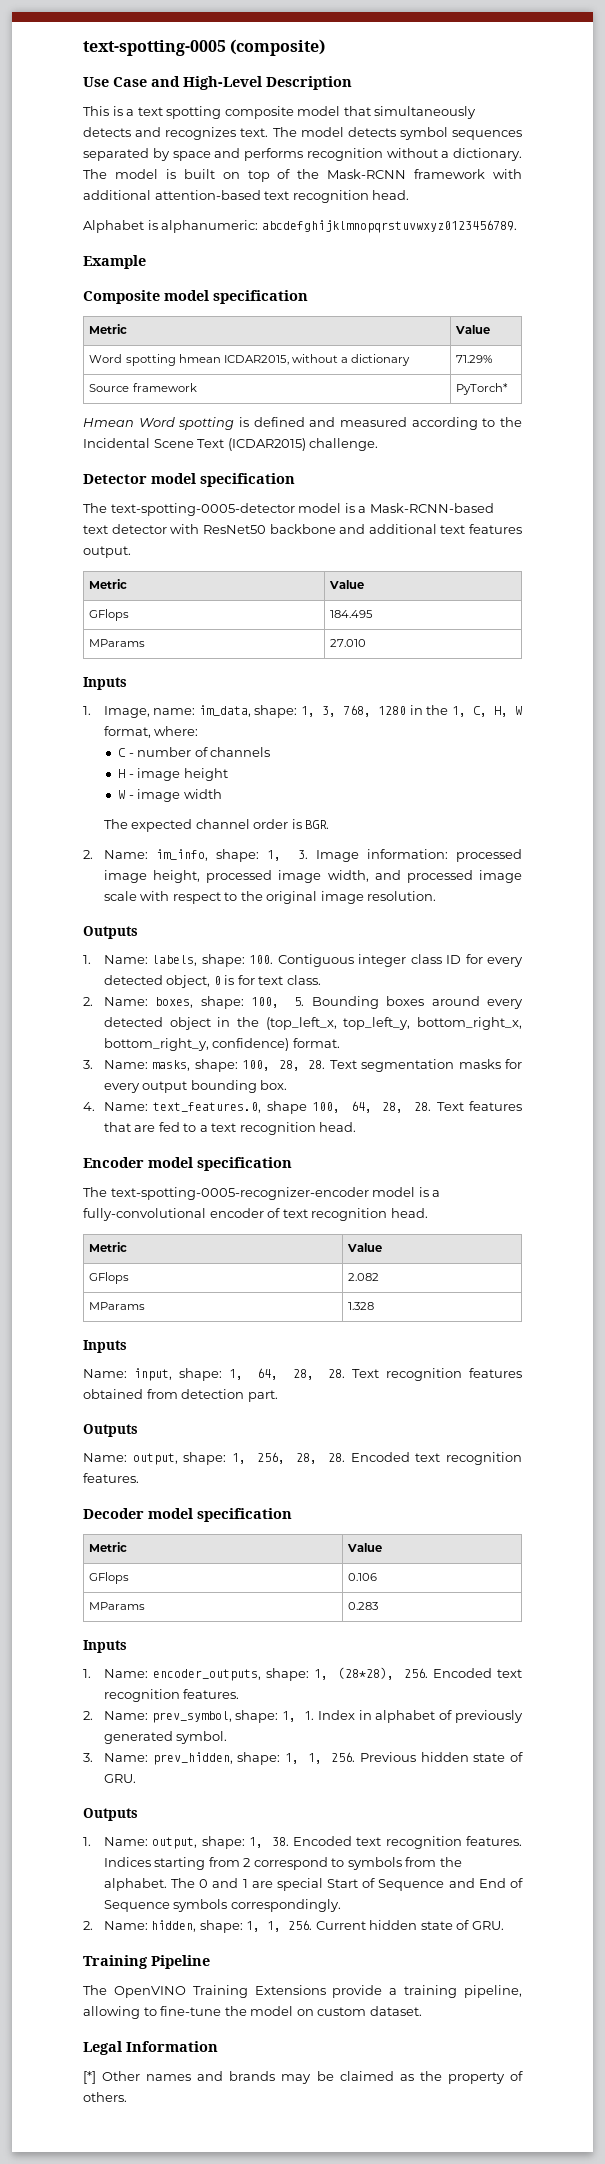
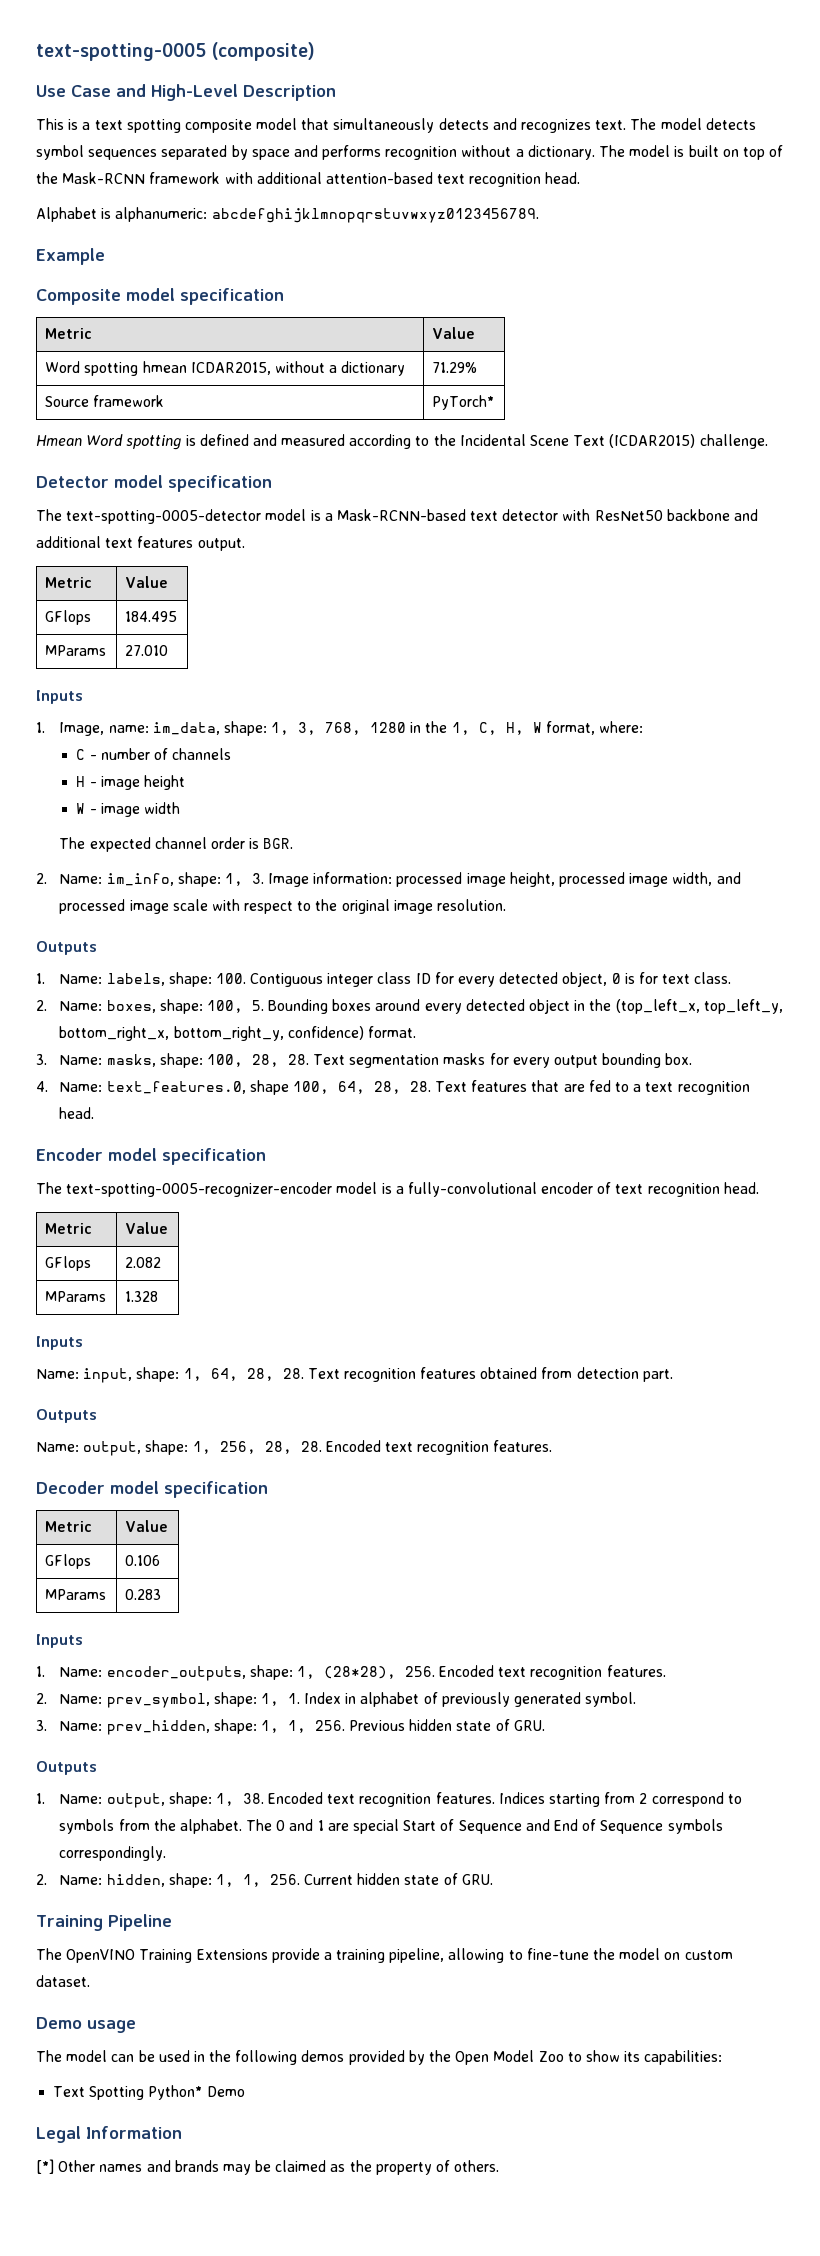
(422, 2011) none -> [36,2017,136,2033] [36,2050,723,2065] [53,2085,245,2100] // Demo usage // The model can be used in the following demos provided by the Open Model Zoo to show its capabilities: // Text Spotting Python* Demo

